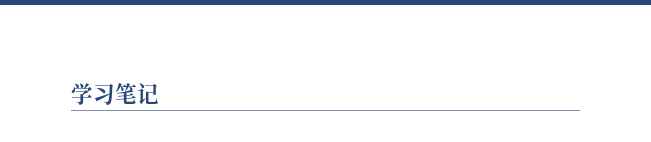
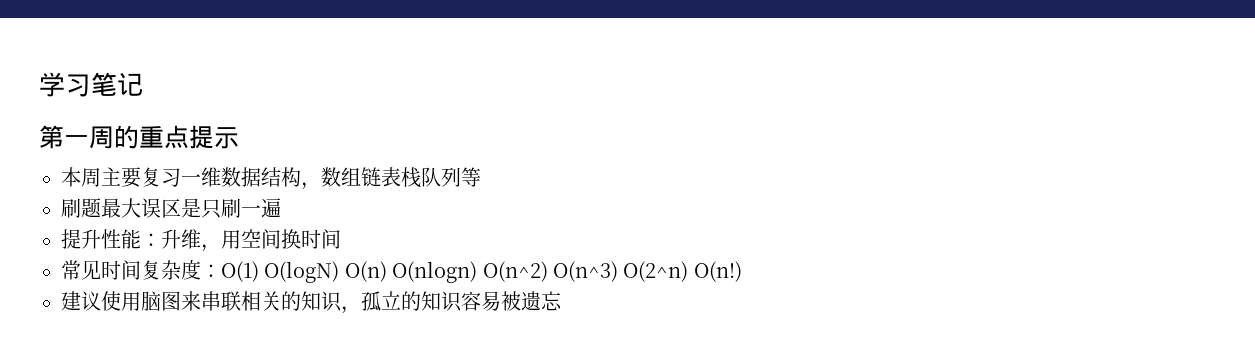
(159, 94) none -> [39,125,239,149] [61,167,481,190] [61,198,281,219] [61,229,341,252] [61,259,742,283] [61,291,562,314] // 第一周的重点提示 // 本周主要复习一维数据结构，数组链表栈队列等 // 刷题最大误区是只刷一遍 // 提升性能：升维，用空间换时间 // 常见时间复杂度：O(1) O(logN) O(n) O(nlogn) O(n^2) O(n^3) O(2^n) O(n!) // 建议使用脑图来串联相关的知识，孤立的知识容易被遗忘

